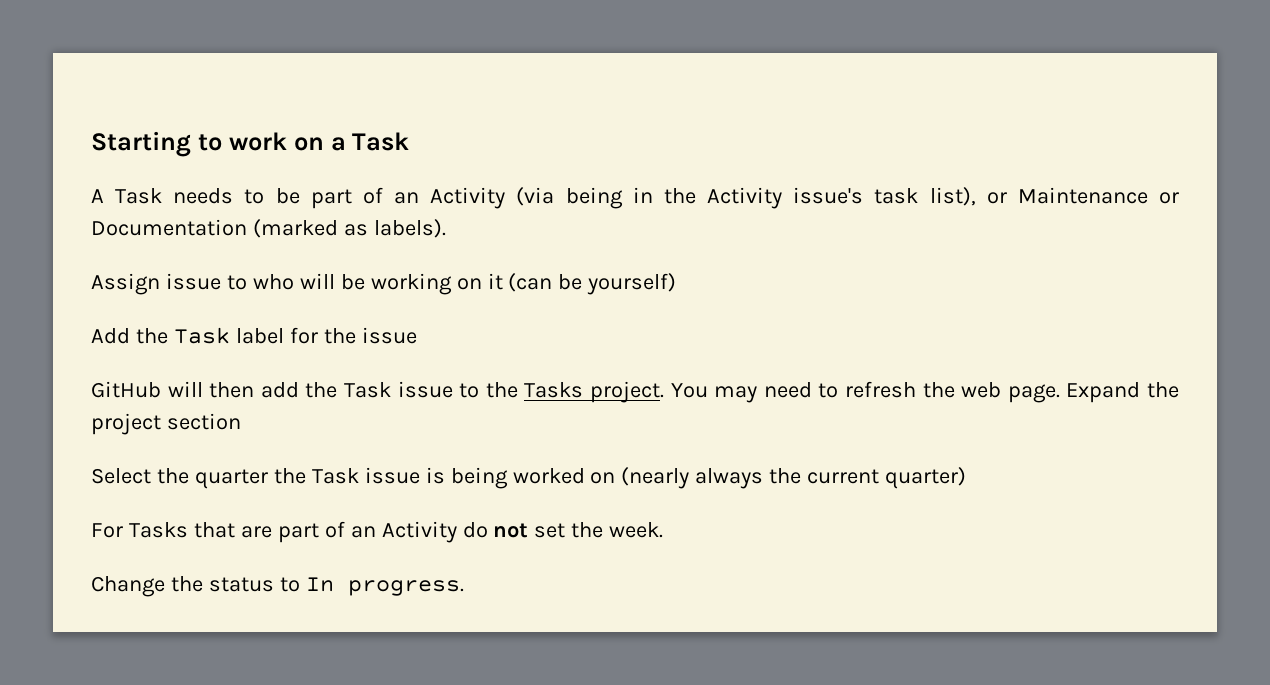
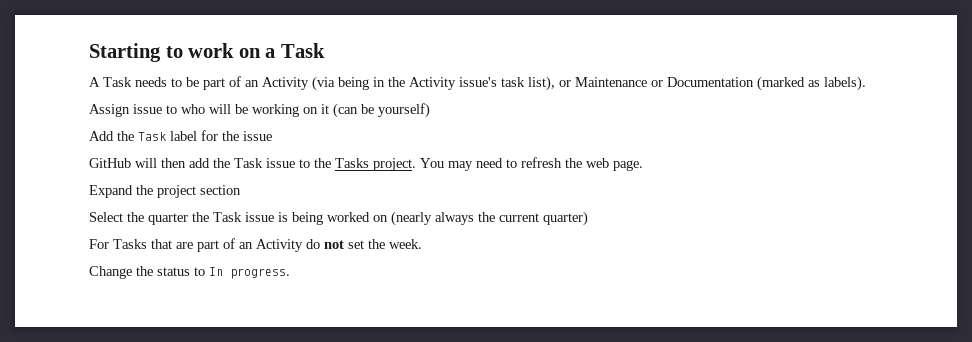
(1060, 393) none -> (643, 165) //

